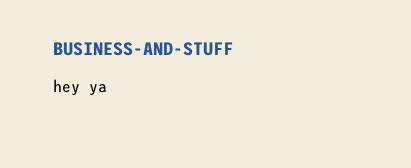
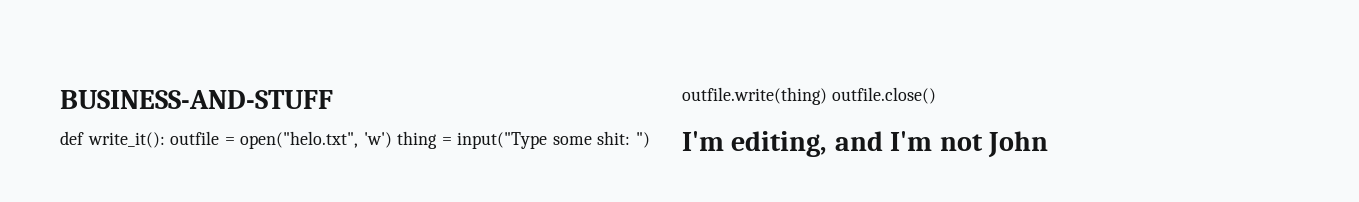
[53,79,107,96] hey ya -> [60,131,650,149] [682,87,936,105] [682,131,1049,158] def write_it(): outfile = open("helo.txt", 'w') thing = input("Type some shit: ") outfile.write(thing) outfile.close() // I'm editing, and I'm not John

